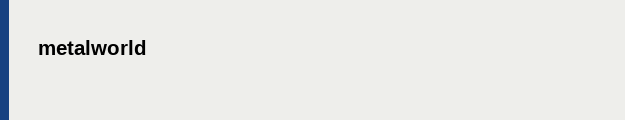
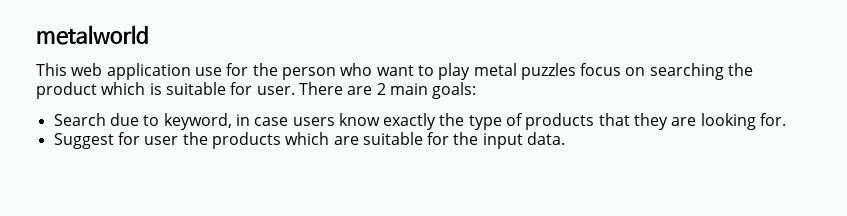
(147, 47) none -> [36,63,754,80] [36,82,477,99] [53,113,787,130] [53,132,566,149] // This web application use for the person who want to play metal puzzles focus on searching the product which is suitable for user. There are 2 main goals: // Search due to keyword, in case users know exactly the type of products that they are looking for. // Suggest for user the products which are suitable for the input data.

